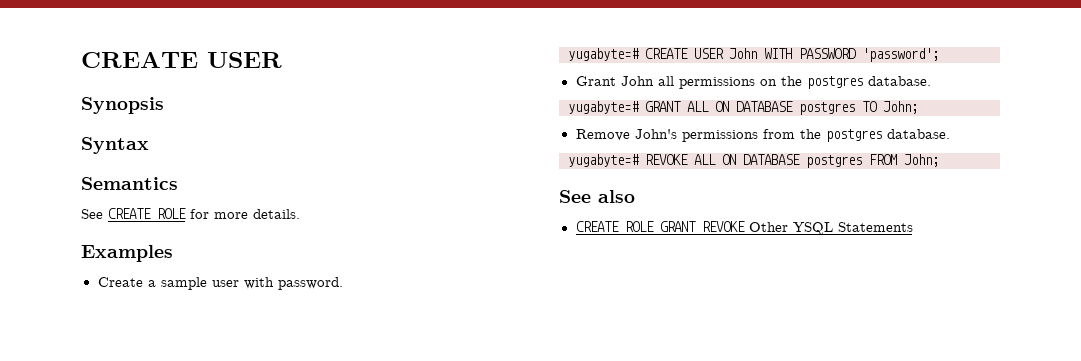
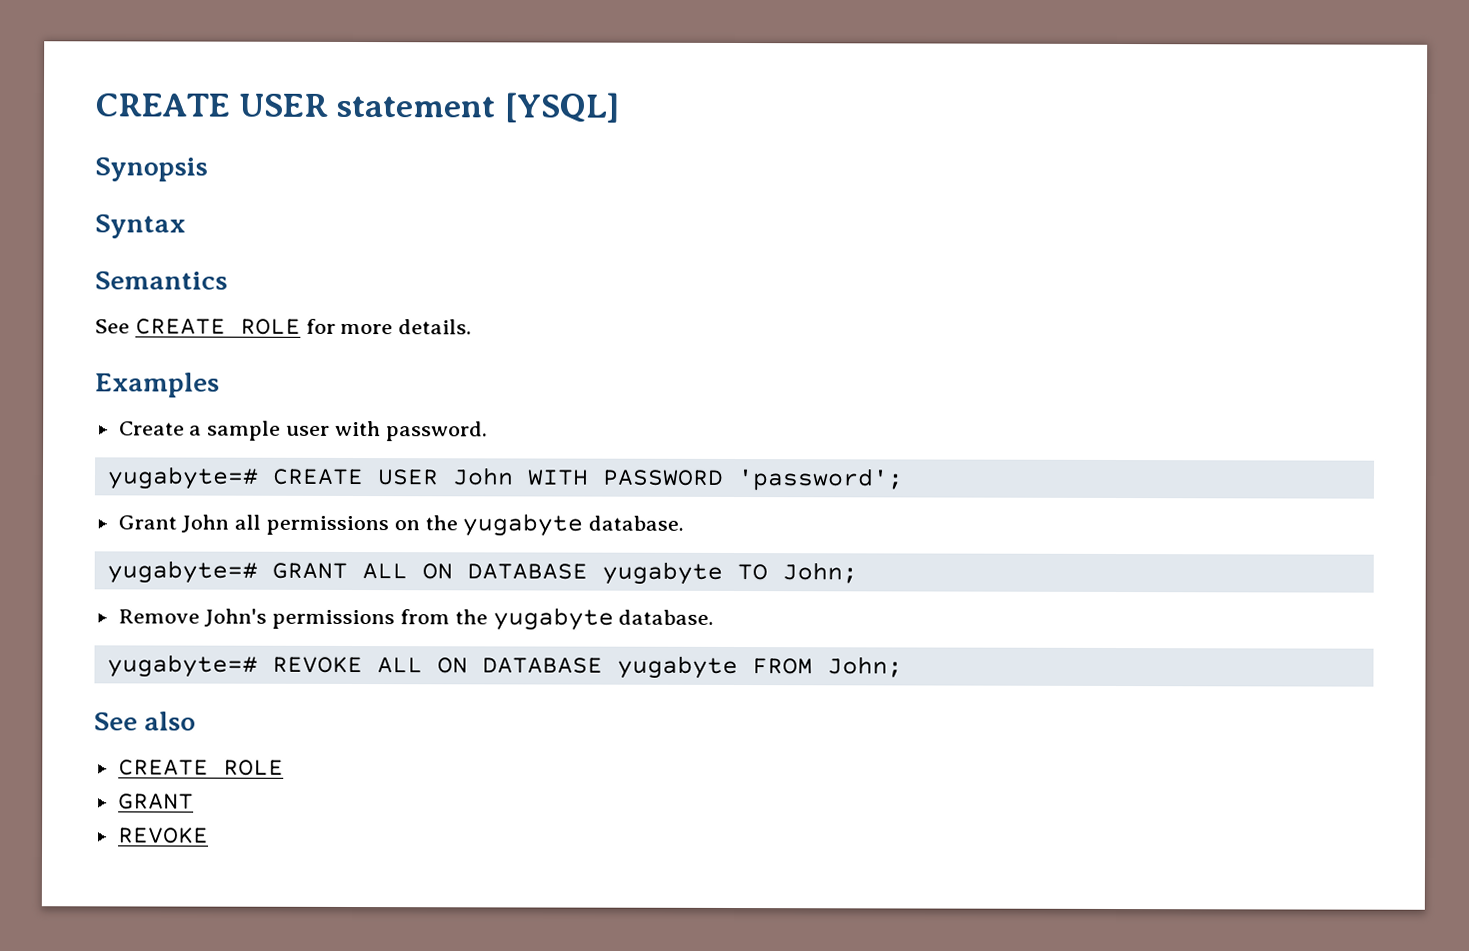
[81,51,282,68] CREATE USER -> [95,92,620,123] CREATE USER statement [YSQL]
[806,76,863,89] postgres -> [462,513,584,537] yugabyte
[799,102,855,115] postgres -> [601,561,723,585] yugabyte
[825,129,882,142] postgres -> [492,607,614,631] yugabyte
[806,155,862,168] postgres -> [616,655,738,680] yugabyte
[659,221,913,235] GRANT REVOKE Other YSQL Statements -> [117,793,194,810] [117,827,209,844] // GRANT // REVOKE

